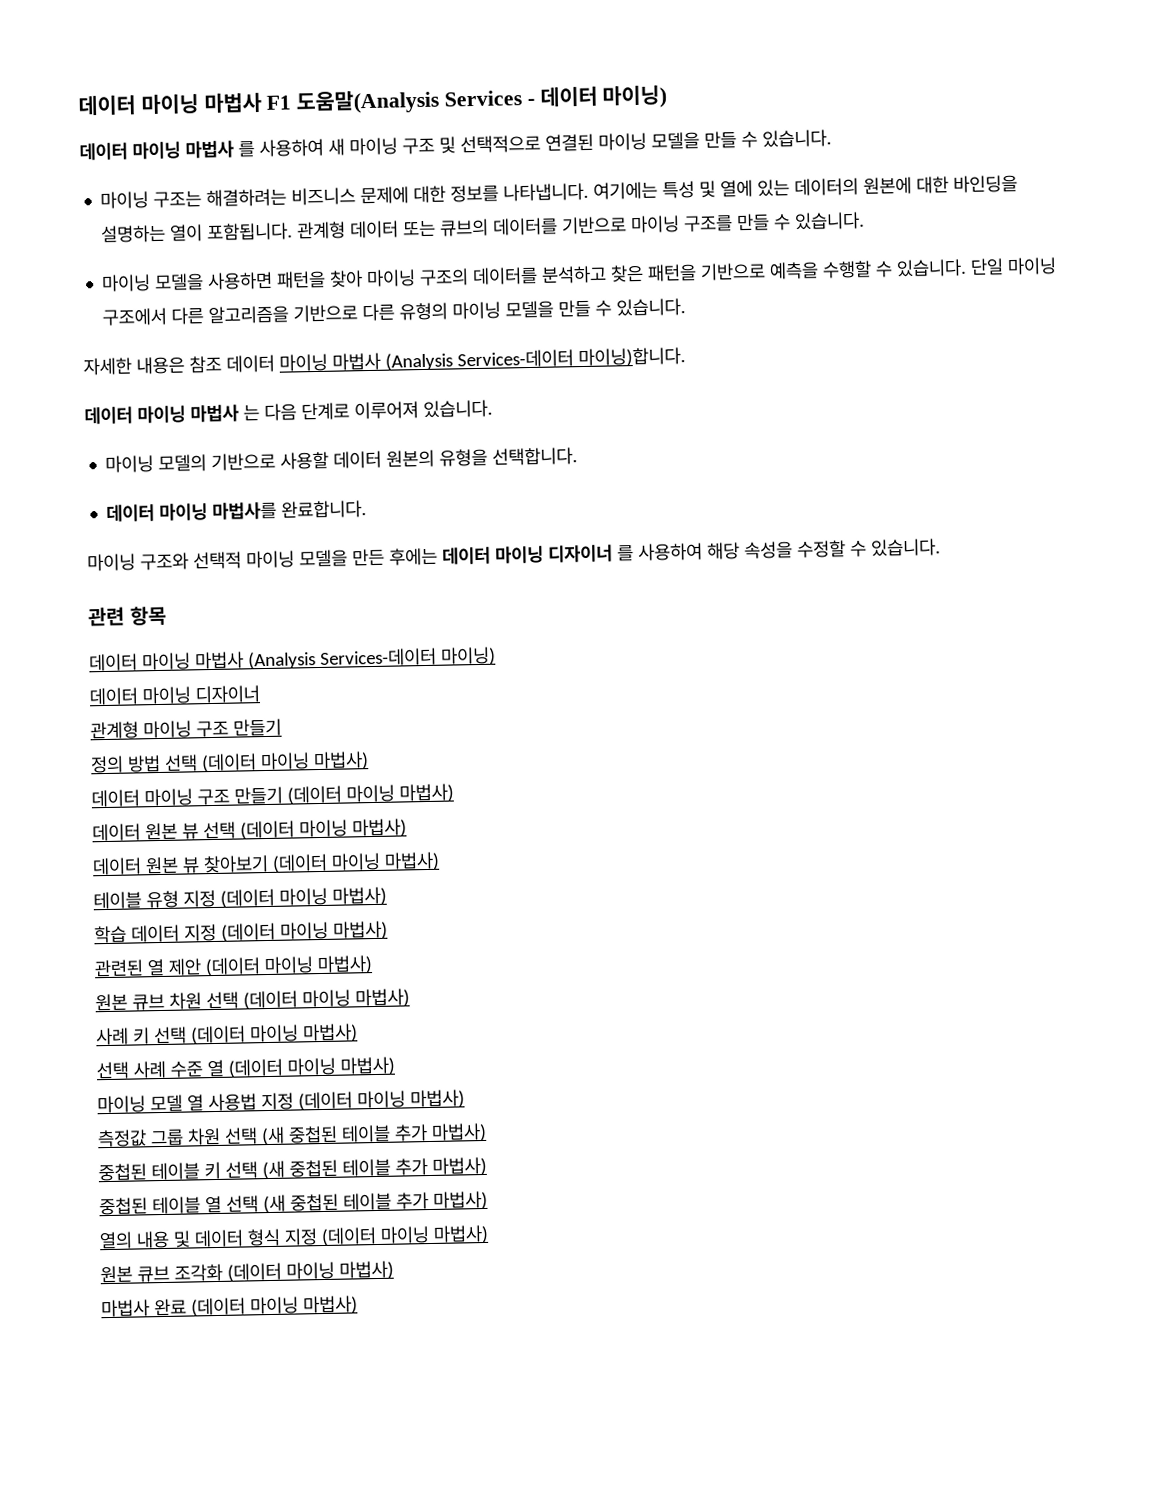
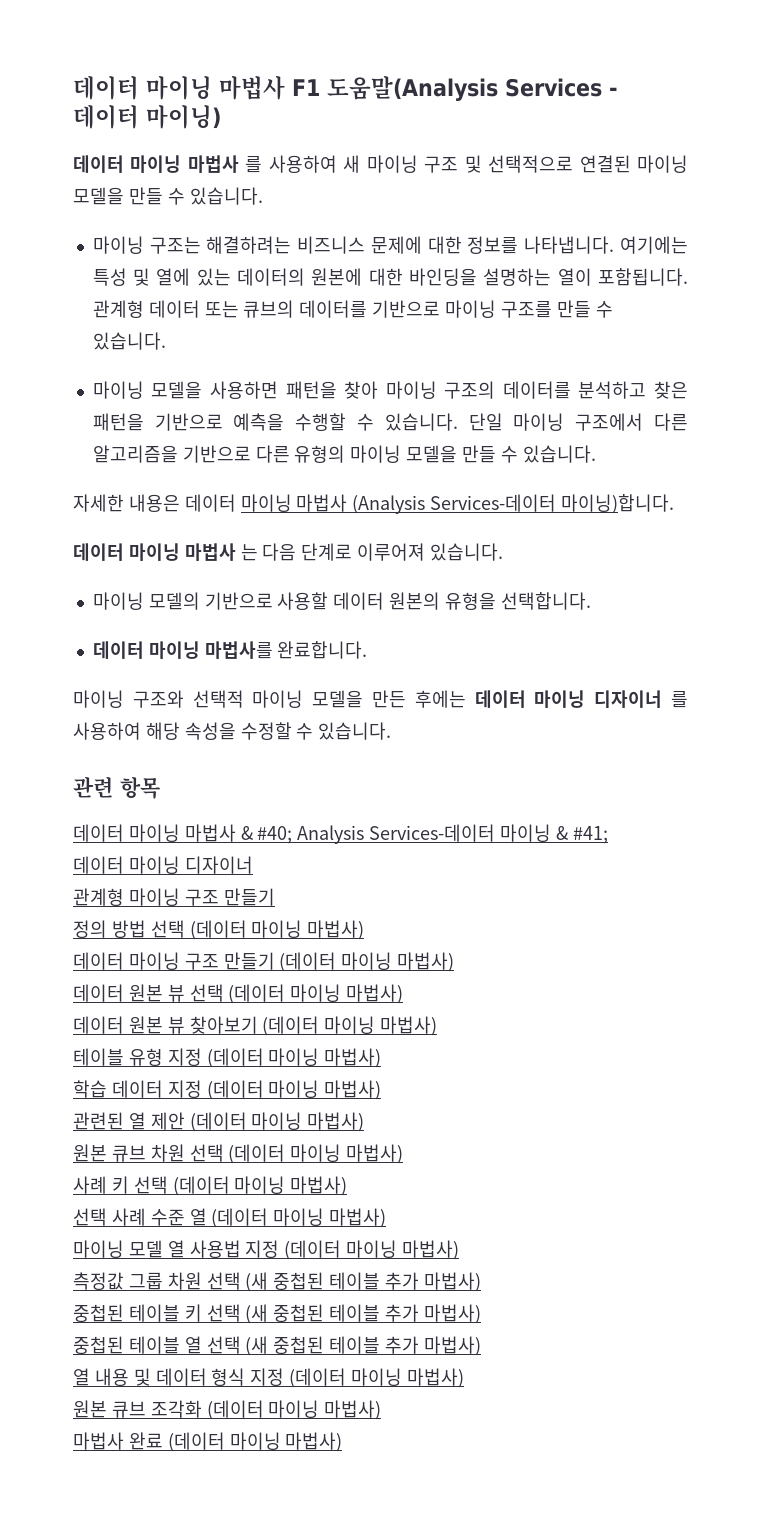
[188,355,222,374] 참조 -> (180, 503) none
[247,646,496,670] (Analysis Services-데이터 마이닝) -> [240,824,608,844] & #40; Analysis Services-데이터 마이닝 & #41;
[99,1231,133,1250] 열의 -> [73,1368,90,1386] 열

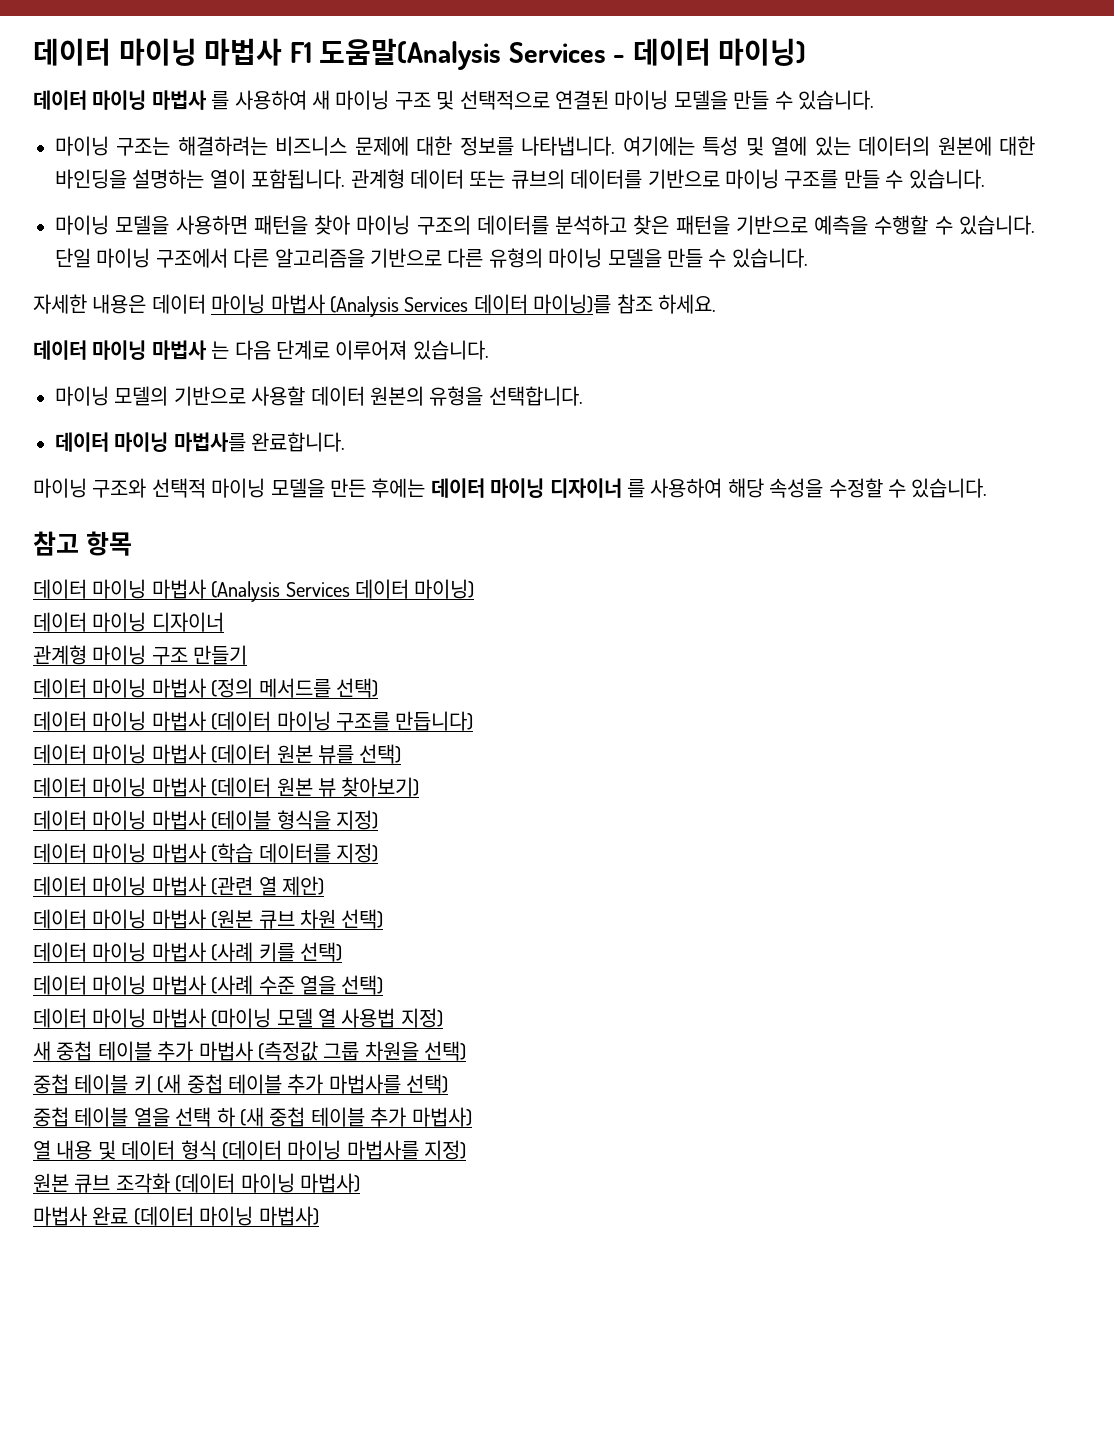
[430,494,675,514] Services-데이터 마이닝)합니다. -> [404,294,716,314] Services 데이터 마이닝)를 참조 하세요.
[73,776,113,798] 관련 -> [33,531,79,556] 참고
[240,824,608,844] & #40; Analysis Services-데이터 마이닝 & #41; -> [211,579,475,602] (Analysis Services 데이터 마이닝)
[73,920,365,940] [73,952,455,972] [73,984,404,1004] [73,1016,438,1036] [73,1048,382,1068] [73,1080,382,1100] [73,1112,365,1132] [73,1144,404,1164] [73,1176,348,1196] [73,1208,387,1228] [73,1240,460,1260] [73,1272,481,1292] [73,1304,481,1324] [73,1336,325,1356] 정의 방법 선택 (데이터 마이닝 마법사) // 데이터 마이닝 구조 만들기 (데이터 마이닝 마법사) // 데이터 원본 뷰 선택 (데이터 마이닝 마법사) // 데이터 원본 뷰 찾아보기 (데이터 마이닝 마법사) // 테이블 유형 지정 (데이터 마이닝 마법사) // 학습 데이터 지정 (데이터 마이닝 마법사) // 관련된 열 제안 (데이터 마이닝 마법사) // 원본 큐브 차원 선택 (데이터 마이닝 마법사) // 사례 키 선택 (데이터 마이닝 마법사) // 선택 사례 수준 열 (데이터 마이닝 마법사) // 마이닝 모델 열 사용법 지정 (데이터 마이닝 마법사) // 측정값 그룹 차원 선택 (새 중첩된 테이블 추가 마법사) // 중첩된 테이블 키 선택 (새 중첩된 테이블 추가 마법사) // 중첩된 테이블 열 선택 (새 중첩된 -> [33,678,378,698] [33,711,474,731] [33,744,402,764] [33,777,420,797] [33,810,378,830] [33,843,378,863] [33,876,324,896] [33,909,384,929] [33,942,342,962] [33,975,384,995] [33,1008,443,1028] [33,1041,467,1061] [33,1074,449,1094] [33,1107,306,1127] 데이터 마이닝 마법사 (정의 메서드를 선택) // 데이터 마이닝 마법사 (데이터 마이닝 구조를 만듭니다) // 데이터 마이닝 마법사 (데이터 원본 뷰를 선택) // 데이터 마이닝 마법사 (데이터 원본 뷰 찾아보기) // 데이터 마이닝 마법사 (테이블 형식을 지정) // 데이터 마이닝 마법사 (학습 데이터를 지정) // 데이터 마이닝 마법사 (관련 열 제안) // 데이터 마이닝 마법사 (원본 큐브 차원 선택) // 데이터 마이닝 마법사 (사례 키를 선택) // 데이터 마이닝 마법사 (사례 수준 열을 선택) // 데이터 마이닝 마법사 (마이닝 모델 열 사용법 지정) // 새 중첩 테이블 추가 마법사 (측정값 그룹 차원을 선택) // 중첩 테이블 키 (새 중첩 테이블 추가 마법사를 선택) // 중첩 테이블 열을 선택 하 (새 중첩
[250,1368,464,1388] 지정 (데이터 마이닝 마법사) -> [222,1140,467,1160] (데이터 마이닝 마법사를 지정)

